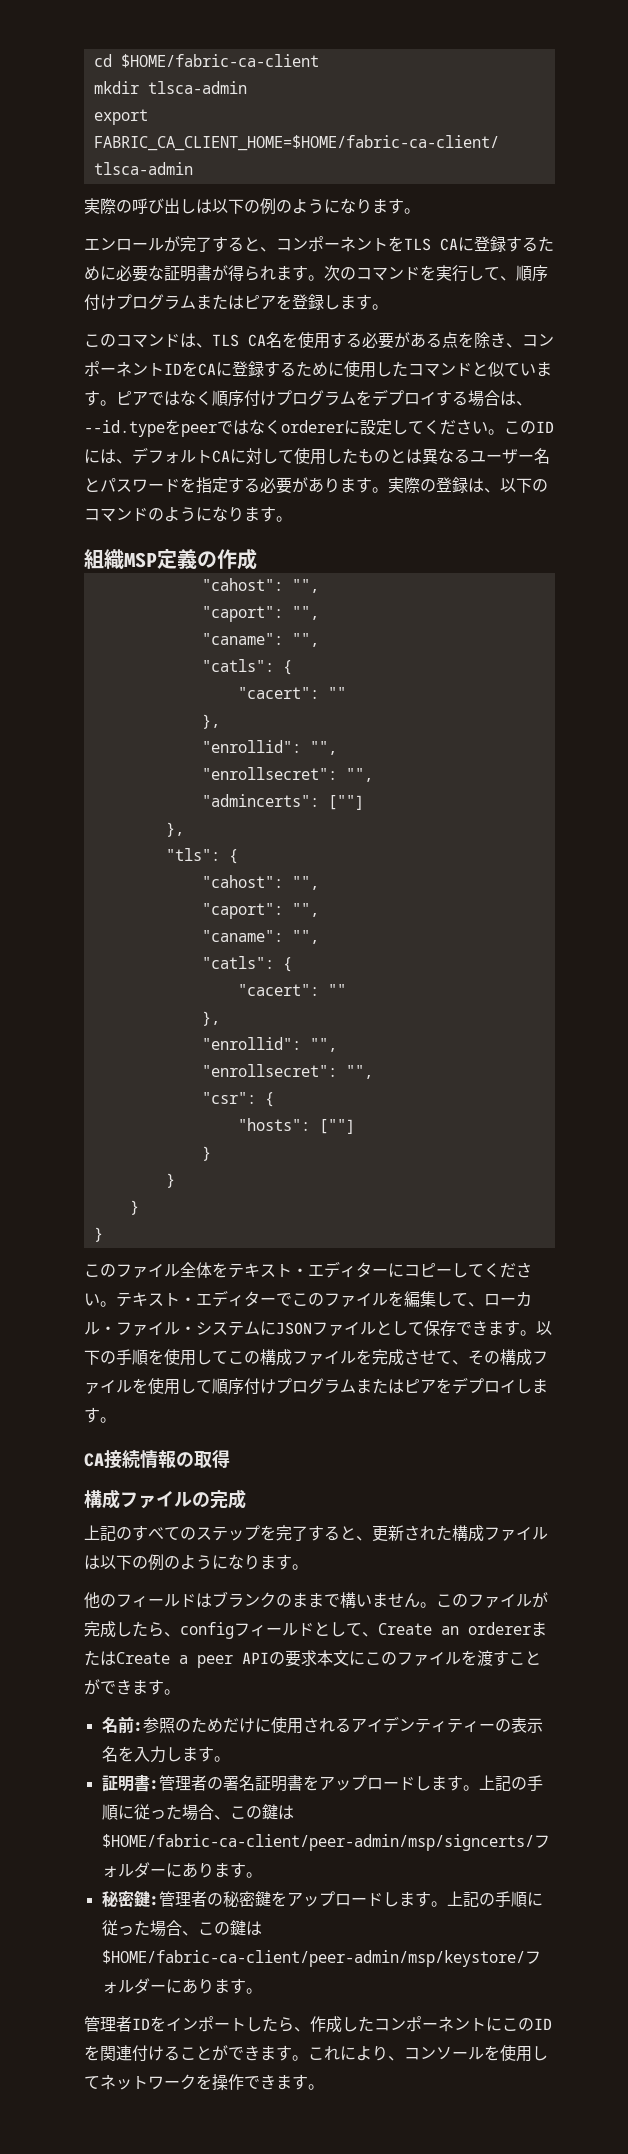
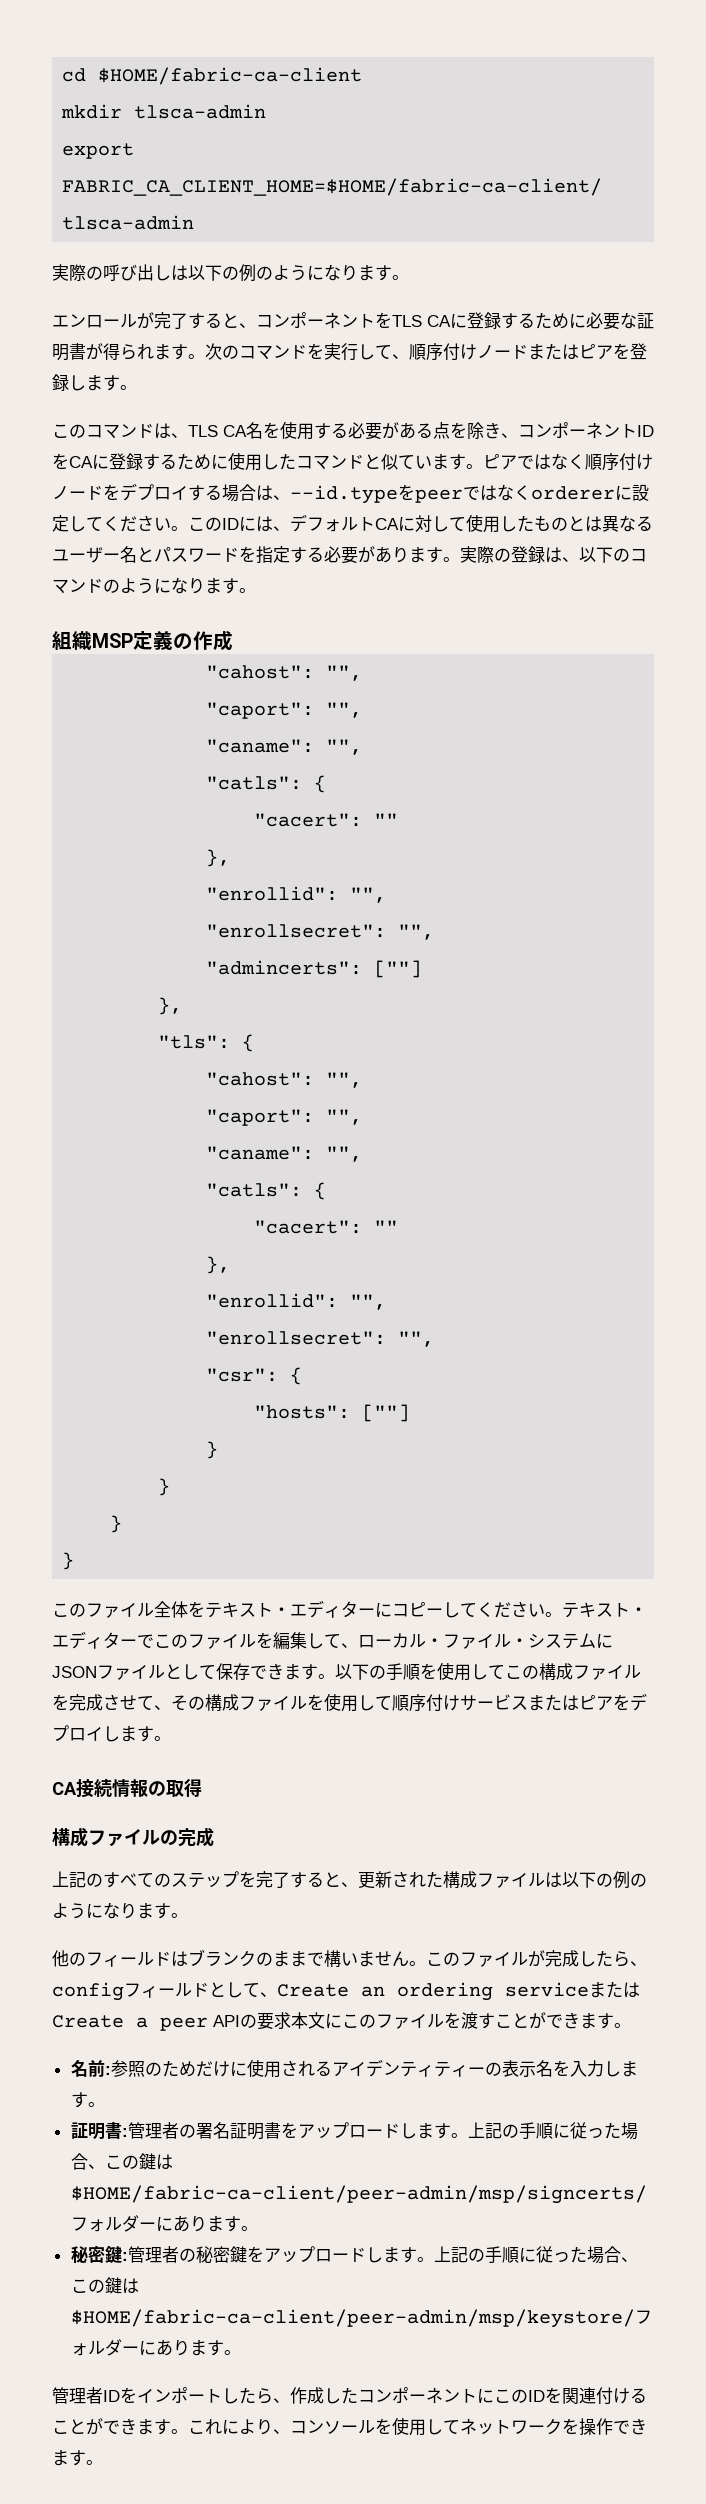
[116,294,196,310] プログラム -> [477,345,528,359] ノード
[276,390,356,406] プログラム -> [52,486,103,500] ノード
[276,1378,356,1394] プログラム -> [460,1694,528,1711] サービス
[468,1622,531,1635] orderer -> [397,1982,589,2001] ordering service

